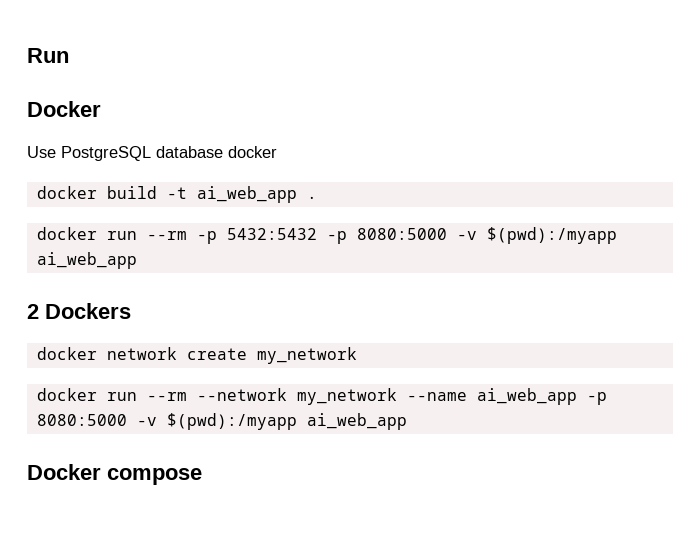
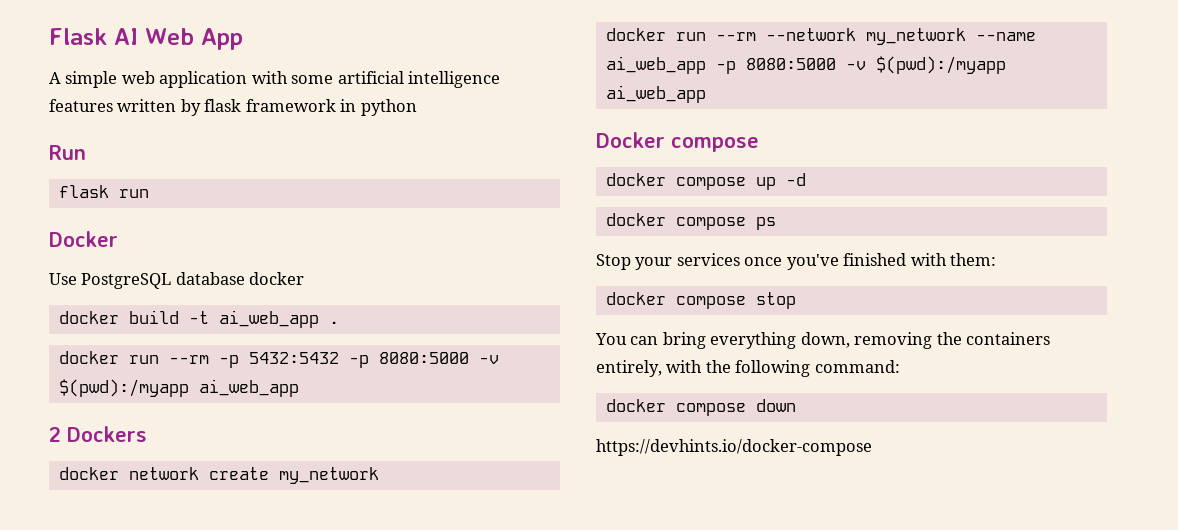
(27, 55) none -> [49,28,243,50] [49,71,501,88] [49,99,417,116] Flask AI Web App // A simple web application with some artificial intelligence features written by flask framework in python //
(69, 55) none -> [58,185,149,198] // flask run
(202, 476) none -> [605,173,806,190] [605,213,776,230] [596,253,997,270] [605,292,796,309] [595,332,1051,349] [596,360,900,377] [605,399,796,416] [596,439,872,456] // docker compose up -d // docker compose ps // Stop your services once you've finished with them: // docker compose stop // You can bring everything down, removing the containers entirely, with the following command: // docker compose down // https://devhints.io/docker-compose

